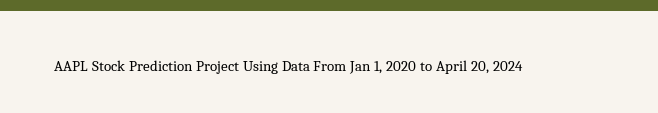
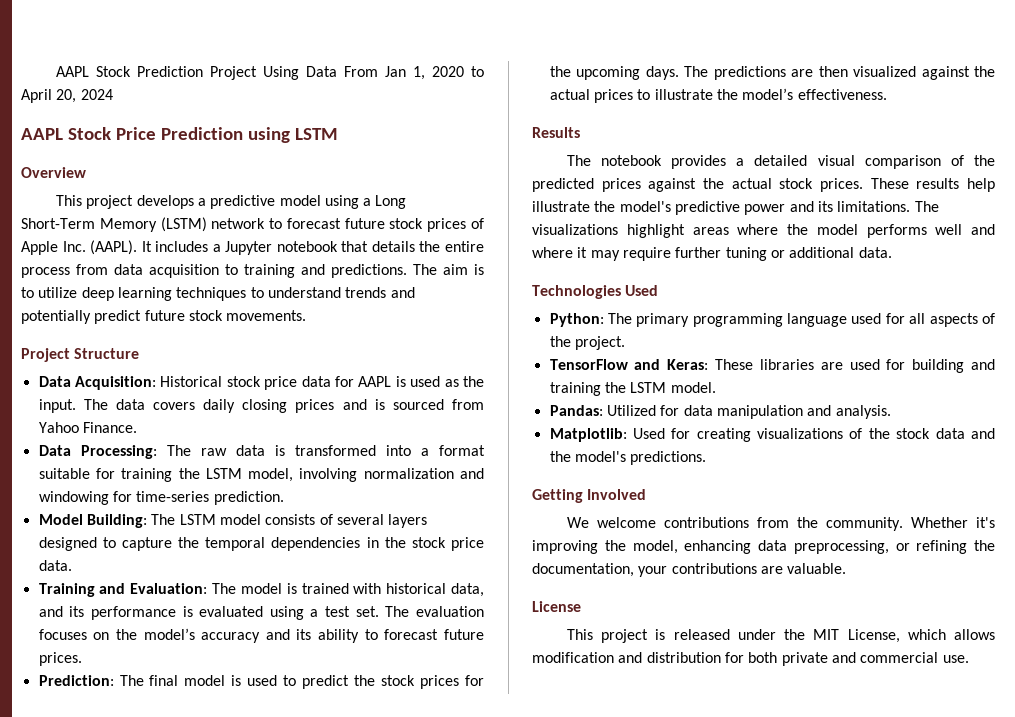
(523, 66) none -> [21,127,338,143] [21,167,86,178] [55,195,407,209] [21,217,484,232] [21,240,485,255] [21,264,484,278] [21,287,415,301] [21,310,307,324] [21,348,140,362] [38,376,484,390] [38,399,484,413] [38,422,137,433] [38,445,485,459] [38,468,485,482] [38,491,284,505] [38,514,428,528] [38,537,485,551] [38,560,72,571] [38,583,484,597] [38,606,484,620] [38,628,484,643] [38,652,82,666] [38,675,484,689] [549,66,995,80] [549,88,887,103] [532,127,580,138] [566,155,995,169] [532,178,995,192] [532,201,939,215] [532,224,995,238] [532,247,892,261] [532,285,659,299] [549,313,995,327] [549,336,625,350] [549,359,995,373] [549,382,716,396] [549,405,891,419] [549,428,995,442] [549,451,707,465] [532,489,647,503] [566,517,995,531] [532,540,995,554] [532,563,847,577] [532,601,581,612] [566,629,995,643] [532,652,969,666] // AAPL Stock Price Prediction using LSTM // Overview // This project develops a predictive model using a Long Short-Term Memory (LSTM) network to forecast future stock prices of Apple Inc. (AAPL). It includes a Jupyter notebook that details the entire process from data acquisition to training and predictions. The aim is to utilize deep learning techniques to understand trends and potentially predict future stock movements. // Project Structure // Data Acquisition: Historical stock price data for AAPL is used as the input. The data covers daily closing prices and is sourced from Yahoo Finance. // Data Processing: The raw data is transformed into a format suitable for training the LSTM model, involving normalization and windowing for time-series prediction. // Model Building: The LSTM model consists of several layers designed to capture the temporal dependencies in the stock price data. // Training and Evaluation: The model is trained with historical data, and its performance is evaluated using a test set. The evaluation focuses on the model’s accuracy and its ability to forecast future prices. // Prediction: The final model is used to predict the stock prices for the upcoming days. The predictions are then visualized against the actual prices to illustrate the model’s effectiveness. // Results // The notebook provides a detailed visual comparison of the predicted prices against the actual stock prices. These results help illustrate the model's predictive power and its limitations. The visualizations highlight areas where the model performs well and where it may require further tuning or additional data. // Technologies Used // Python: The primary programming language used for all aspects of the project. // TensorFlow and Keras: These libraries are used for building and training the LSTM model. // Pandas: Utilized for data manipulation and analysis. // Matplotlib: Used for creating visualizations of the stock data and the model's predictions. // Getting Involved // We welcome contributions from the community. Whether it's improving the model, enhancing data preprocessing, or refining the documentation, your contributions are valuable. // License // This project is released under the MIT License, which allows modification and distribution for both private and commercial use.

